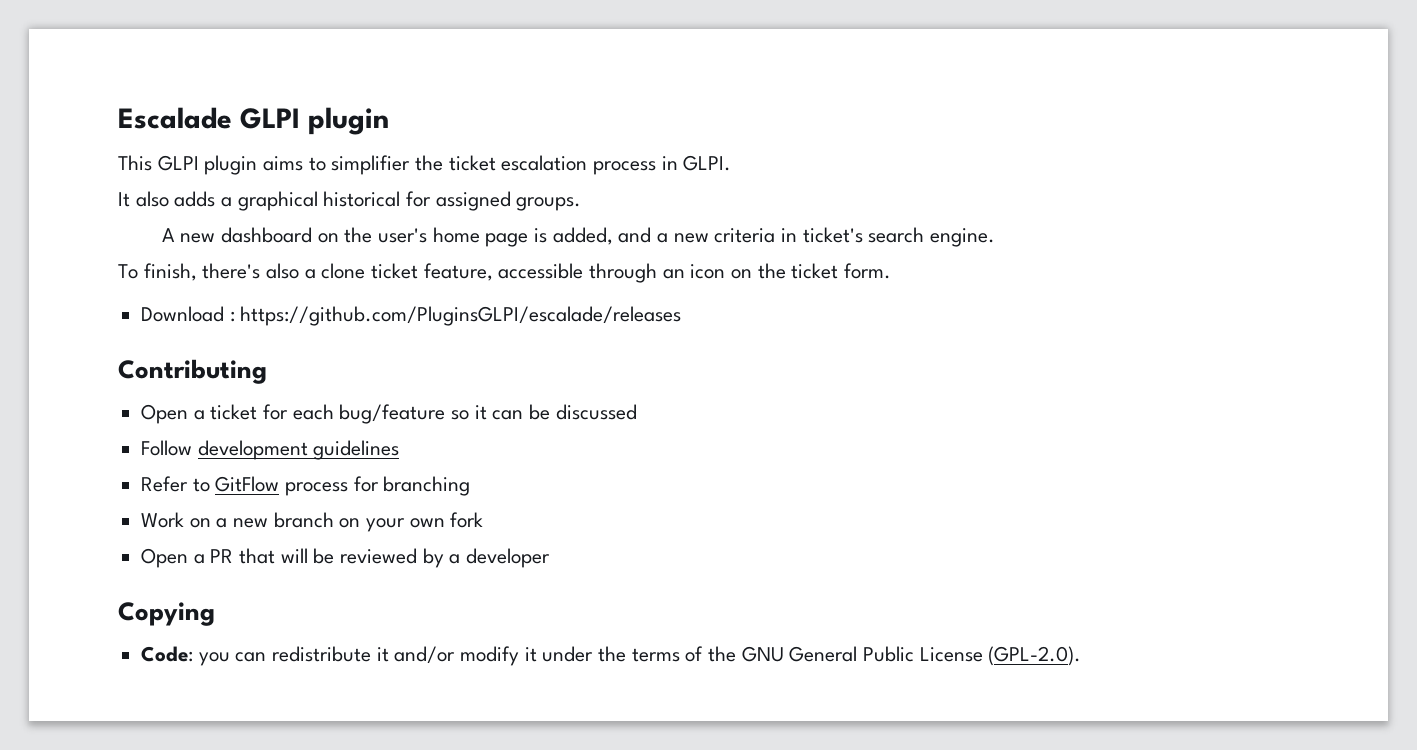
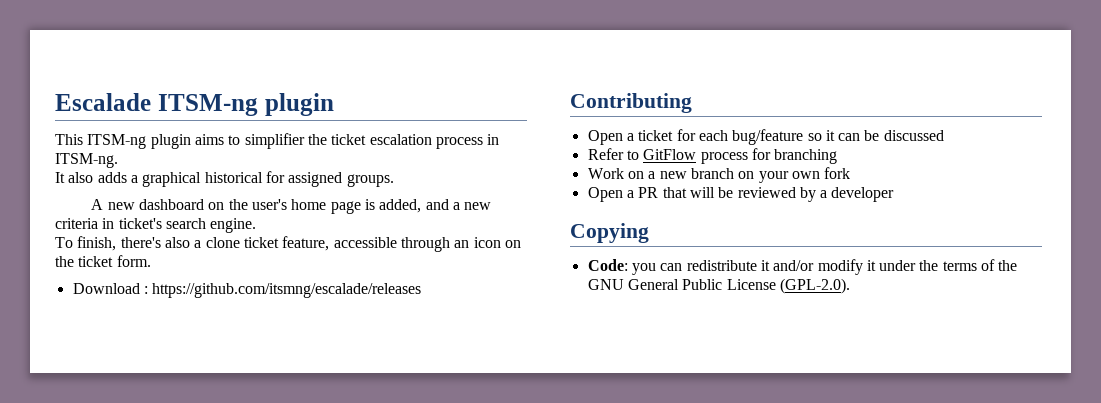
[240,108,300,129] GLPI -> [157,94,258,116] ITSM-ng
[157,155,199,171] GLPI -> [87,134,147,149] ITSM-ng
[683,155,732,171] GLPI. -> [55,153,118,168] ITSM-ng.
[240,306,682,326] https://github.com/PluginsGLPI/escalade/releases -> [152,283,422,298] https://github.com/itsmng/escalade/releases
[141,440,400,460] // Follow development guidelines -> (944, 135) none

